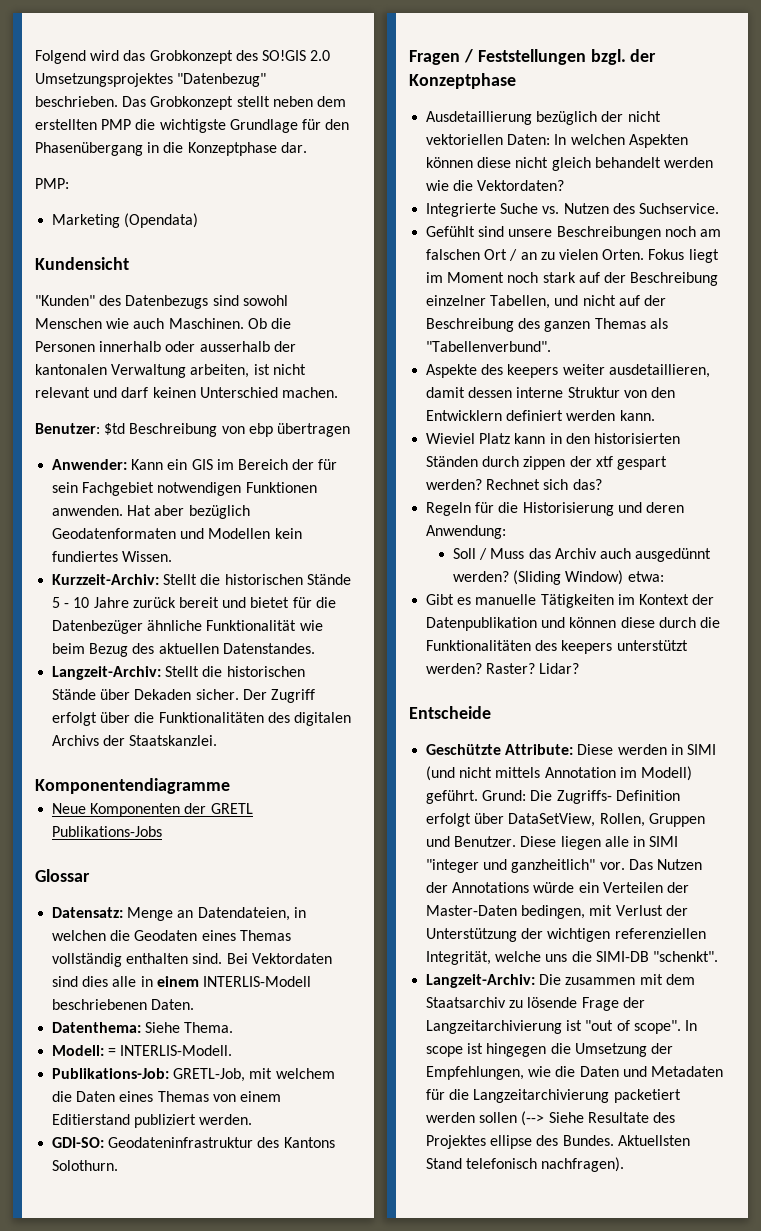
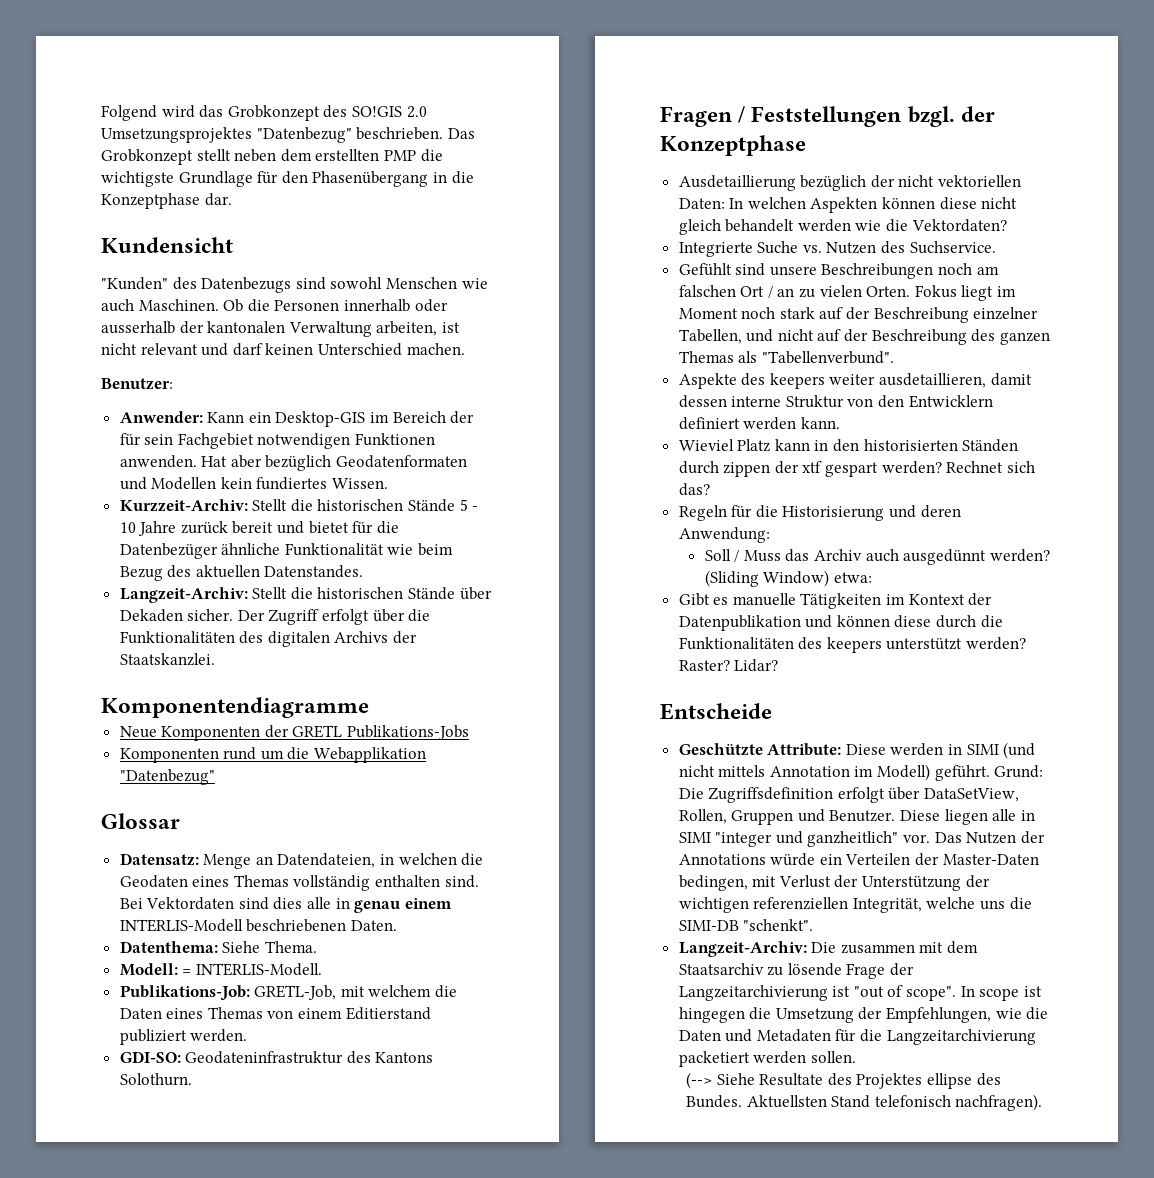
[35,178,69,189] [52,213,199,228] // PMP: // Marketing (Opendata) -> (232, 199) none
[104,423,350,437] $td Beschreibung von ebp übertragen -> (173, 384) none
[191,459,213,470] GIS -> [275,411,366,427] Desktop-GIS
(163, 831) none -> [119,747,427,763] [119,769,215,785] // Komponenten rund um die Webapplikation "Datenbezug"
(153, 981) none -> [354,900,401,913] genau
[556,790,680,804] Zugriffs- Definition -> [708,787,834,803] Zugriffsdefinition
[479,1112,518,1123] sollen -> [810,1051,856,1063] sollen. //

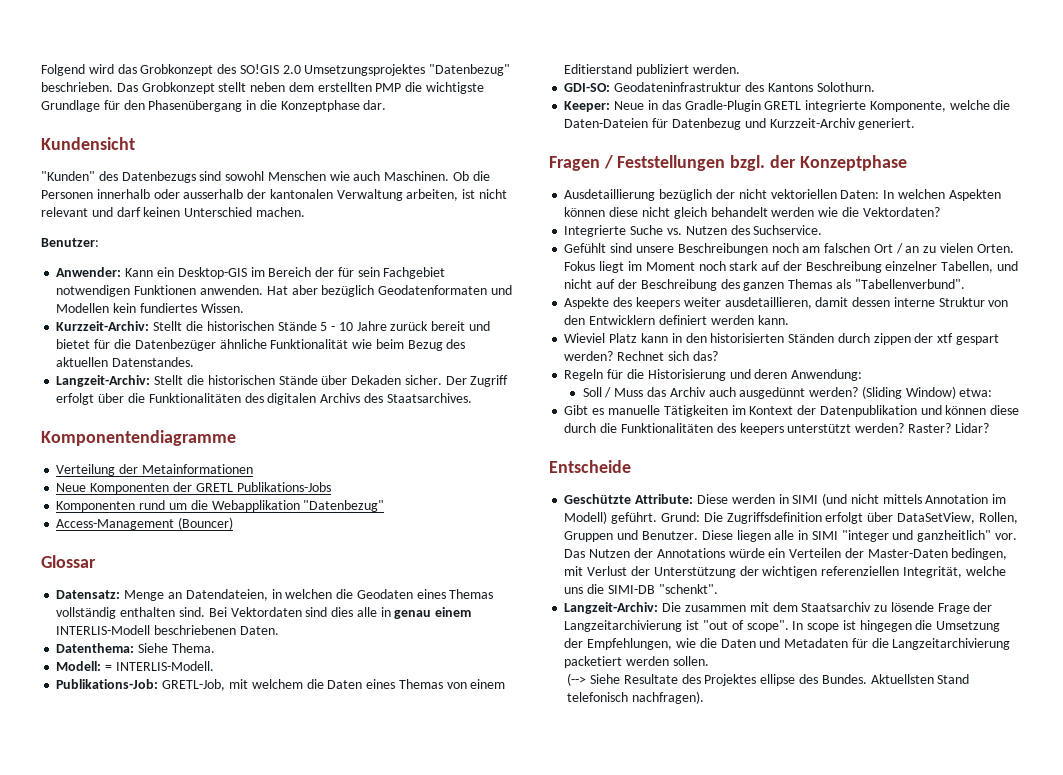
[393,631,418,644] [119,653,215,666] der Staatskanzlei. -> [363,393,472,403] des Staatsarchives.
(369, 707) none -> [56,464,253,476] // Verteilung der Metainformationen
(215, 777) none -> [56,517,234,530] // Access-Management (Bouncer)
(192, 1079) none -> [564,100,1011,112] [564,118,916,130] // Keeper: Neue in das Gradle-Plugin GRETL integrierte Komponente, welche die Daten-Dateien für Datenbezug und Kurzzeit-Archiv generiert.

